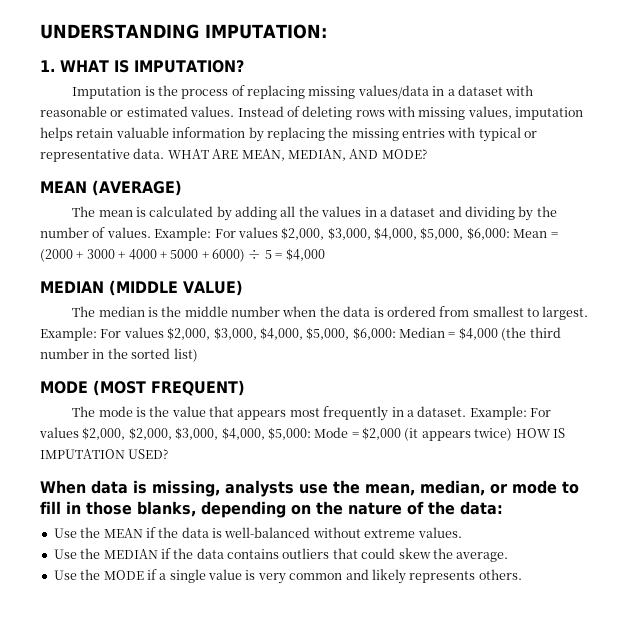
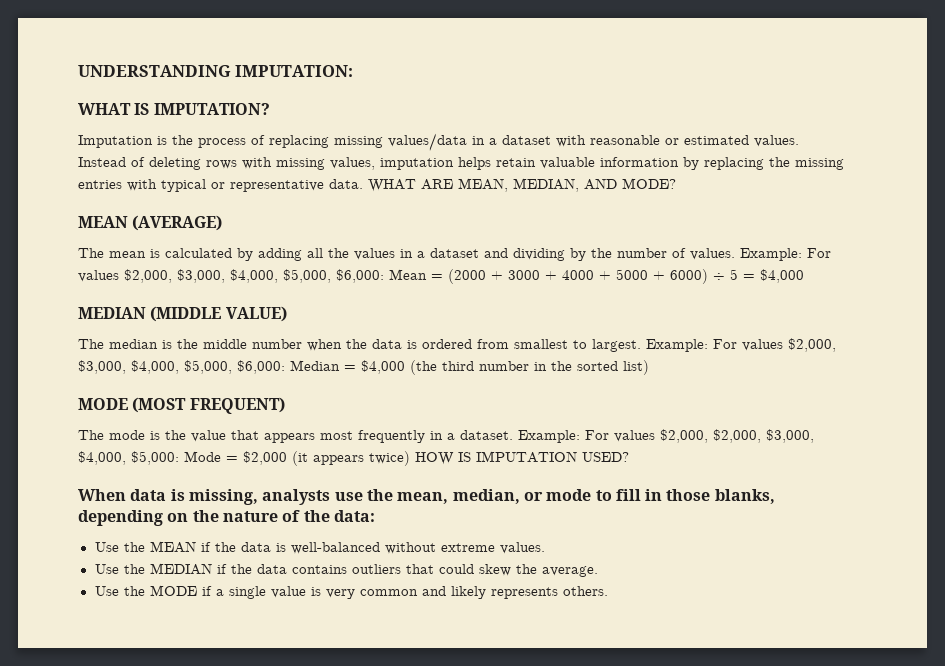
[40,60,55,72] 1. -> (354, 71) none

